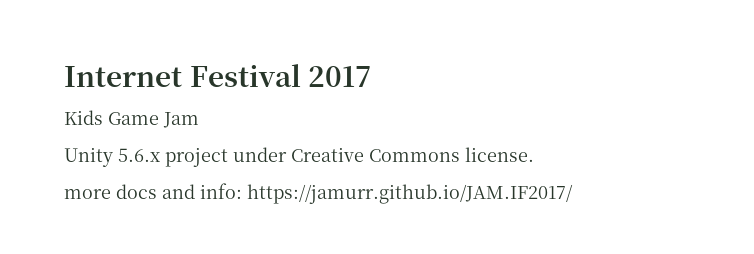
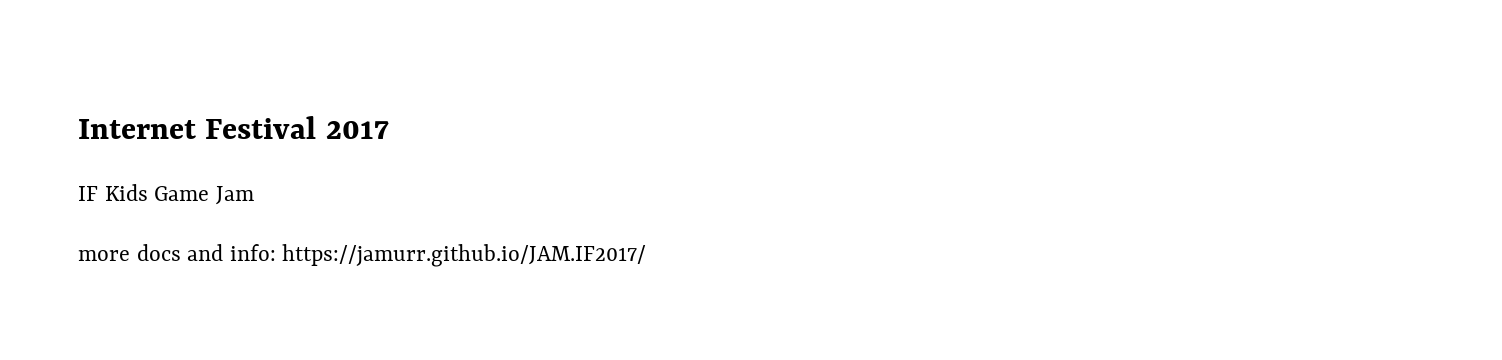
(372, 76) none -> [78,186,98,201] IF
[64,147,534,167] // Unity 5.6.x project under Creative Commons license. -> (254, 195) none

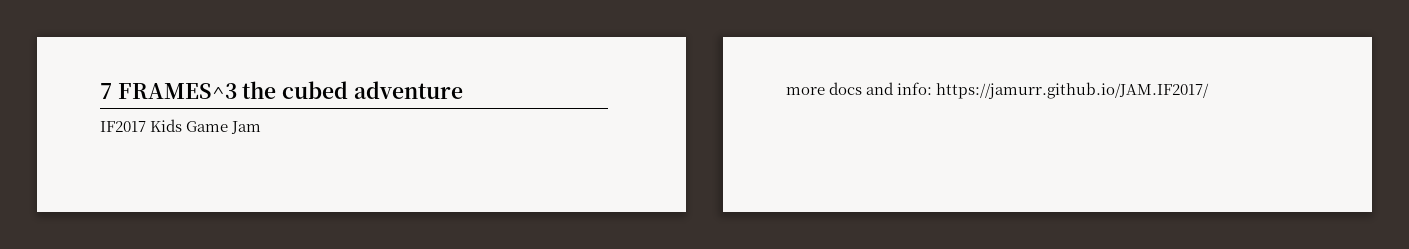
[78,116,389,139] [78,186,98,201] Internet Festival 2017 // IF -> [100,81,463,99] [100,121,146,132] 7 FRAMES^3 the cubed adventure // IF2017

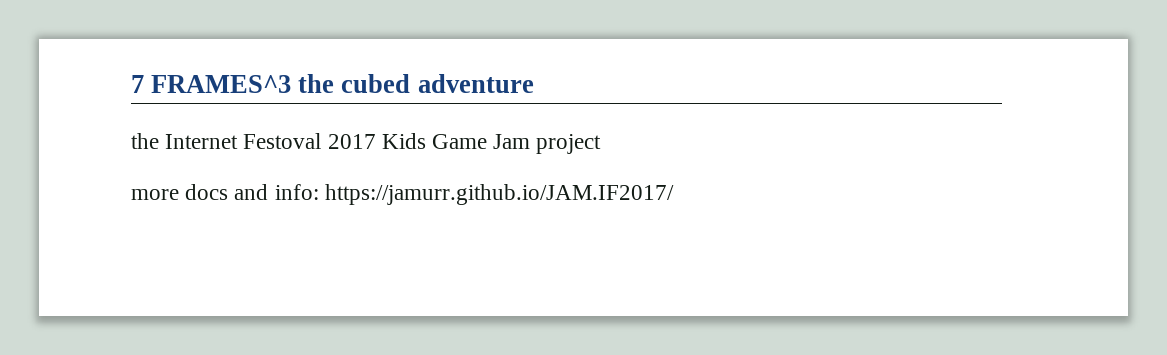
[100,121,146,132] IF2017 -> [131,133,376,149] the Internet Festoval 2017
(262, 127) none -> [536,134,602,154] project

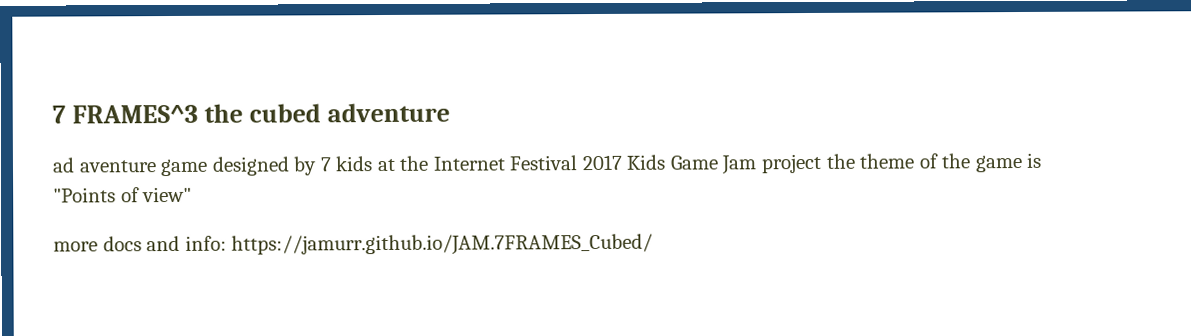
(534, 83) none -> [52,156,396,177] ad aventure game designed by 7 kids at
[243,133,322,149] Festoval -> [509,155,579,171] Festival
(602, 144) none -> [825,152,1043,173] [53,186,193,203] the theme of the game is "Points of view"
[324,184,674,205] https://jamurr.github.io/JAM.IF2017/ -> [231,233,654,256] https://jamurr.github.io/JAM.7FRAMES_Cubed/

